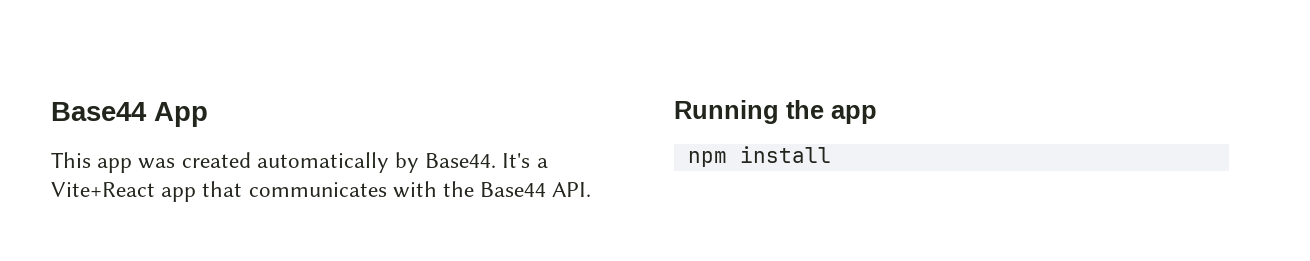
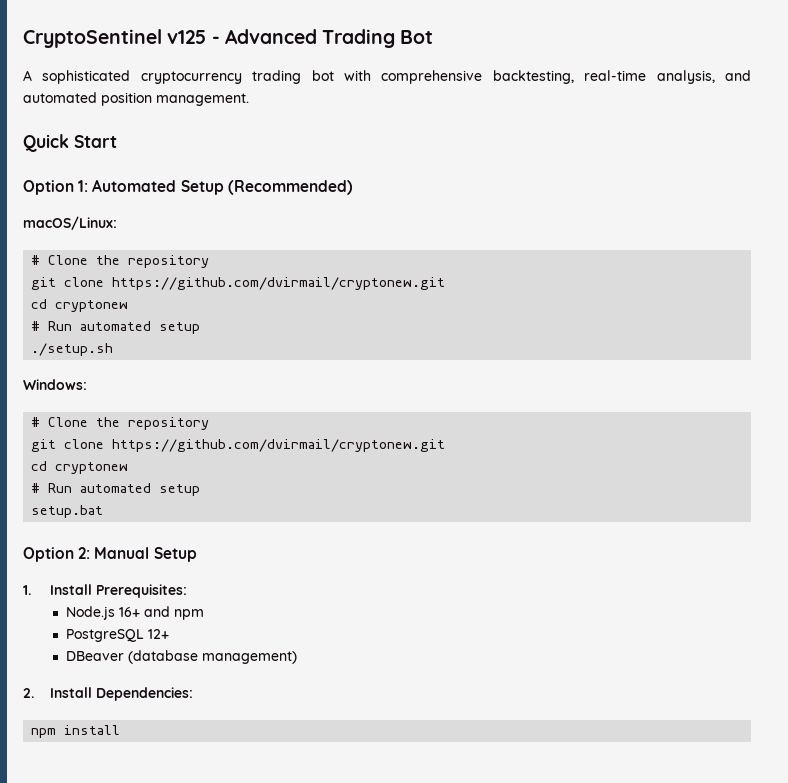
[51,102,208,127] [51,152,548,173] [51,181,592,202] [674,100,877,124] Base44 App // This app was created automatically by Base44. It's a Vite+React app that communicates with the Base44 API. // Running the app -> [23,29,434,48] [23,70,751,84] [23,92,249,106] [23,134,117,152] [23,179,353,195] [23,216,117,230] [31,255,210,268] [31,277,446,290] [31,299,129,312] [31,321,201,334] [31,343,114,356] [23,379,87,390] [31,417,210,430] [31,439,446,452] [31,461,129,474] [31,483,201,496] [31,505,104,518] [23,547,197,562] [23,584,188,598] [65,606,204,620] [65,629,169,642] [65,650,297,664] [23,687,194,701] CryptoSentinel v125 - Advanced Trading Bot // A sophisticated cryptocurrency trading bot with comprehensive backtesting, real-time analysis, and automated position management. // Quick Start // Option 1: Automated Setup (Recommended) // macOS/Linux: // # Clone the repository // git clone https://github.com/dvirmail/cryptonew.git // cd cryptonew // # Run automated setup // ./setup.sh // Windows: // # Clone the repository // git clone https://github.com/dvirmail/cryptonew.git // cd cryptonew // # Run automated setup // setup.bat // Option 2: Manual Setup // 1. Install Prerequisites: // Node.js 16+ and npm // PostgreSQL 12+ // DBeaver (database management) // 2. Install Dependencies:

